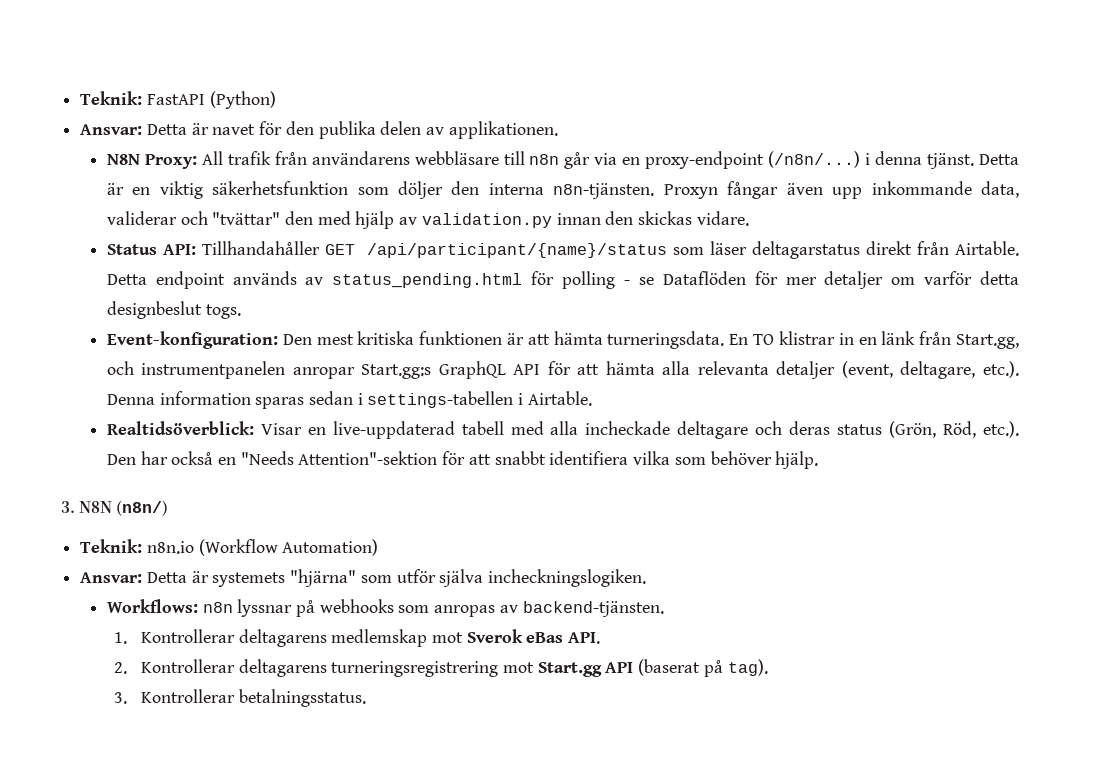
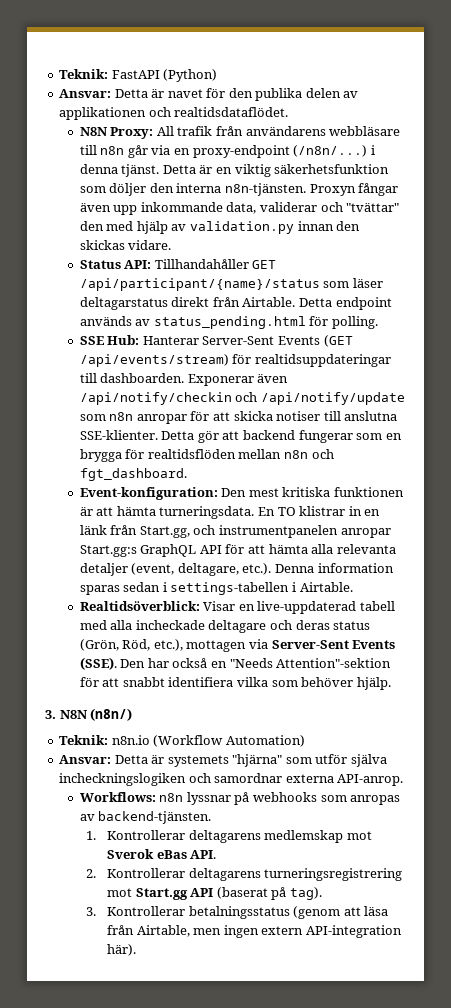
[448,121,558,139] applikationen. -> [59,107,289,120] applikationen och realtidsdataflödet.
[562,271,1020,289] [106,301,241,319] polling - se Dataflöden för mer detaljer om varför detta designbeslut togs. -> [332,316,379,329] [79,335,353,347] [79,354,391,367] [79,373,289,386] [79,392,405,405] [79,411,398,424] [79,430,402,443] [79,449,334,462] [79,468,187,481] polling. // SSE Hub: Hanterar Server-Sent Events (GET /api/events/stream) för realtidsuppdateringar till dashboarden. Exponerar även /api/notify/checkin och /api/notify/update som n8n anropar för att skicka notiser till anslutna SSE-klienter. Detta gör att backend fungerar som en brygga för realtidsflöden mellan n8n och fgt_dashboard.
[983,421,1019,438] etc.). -> [153,639,396,652] [79,657,117,670] etc.), mottagen via Server-Sent Events (SSE).
[488,569,647,587] incheckningslogiken. -> [59,773,404,786] incheckningslogiken och samordnar externa API-anrop.
[238,689,366,707] betalningsstatus. -> [188,906,389,919] [106,925,402,938] [106,944,136,956] betalningsstatus (genom att läsa från Airtable, men ingen extern API-integration här).

